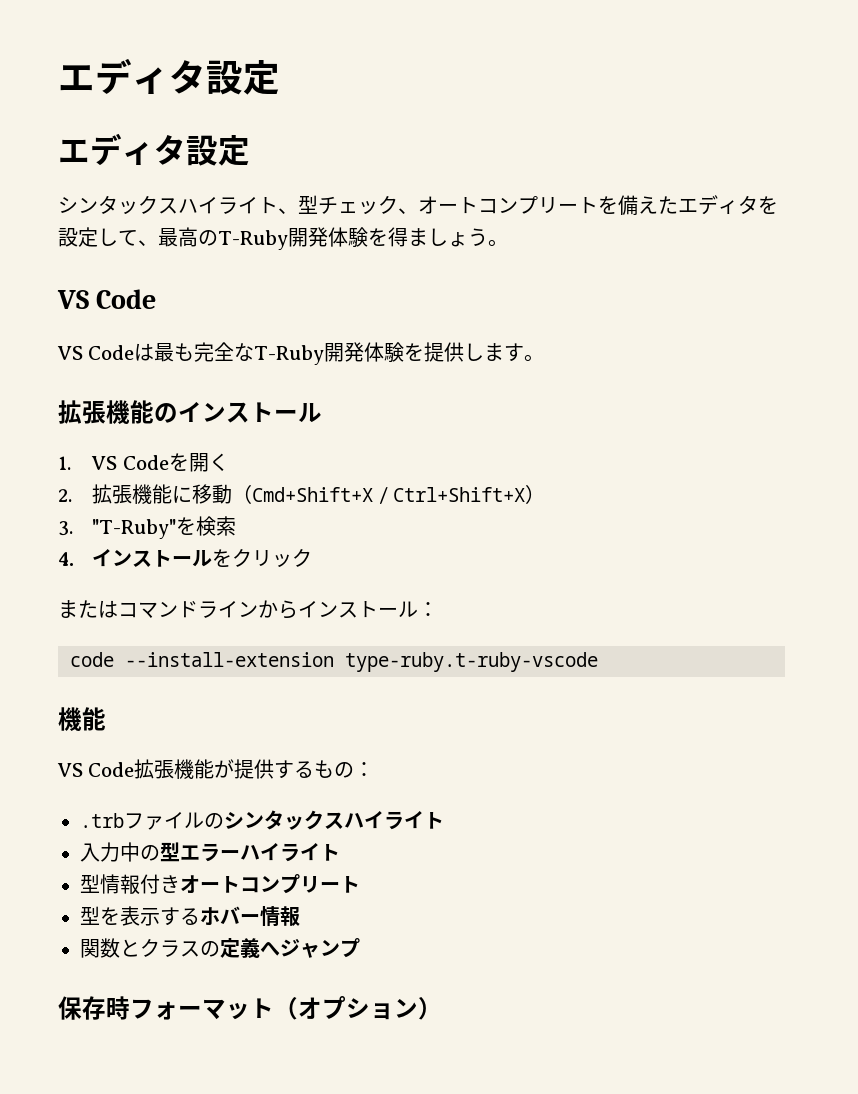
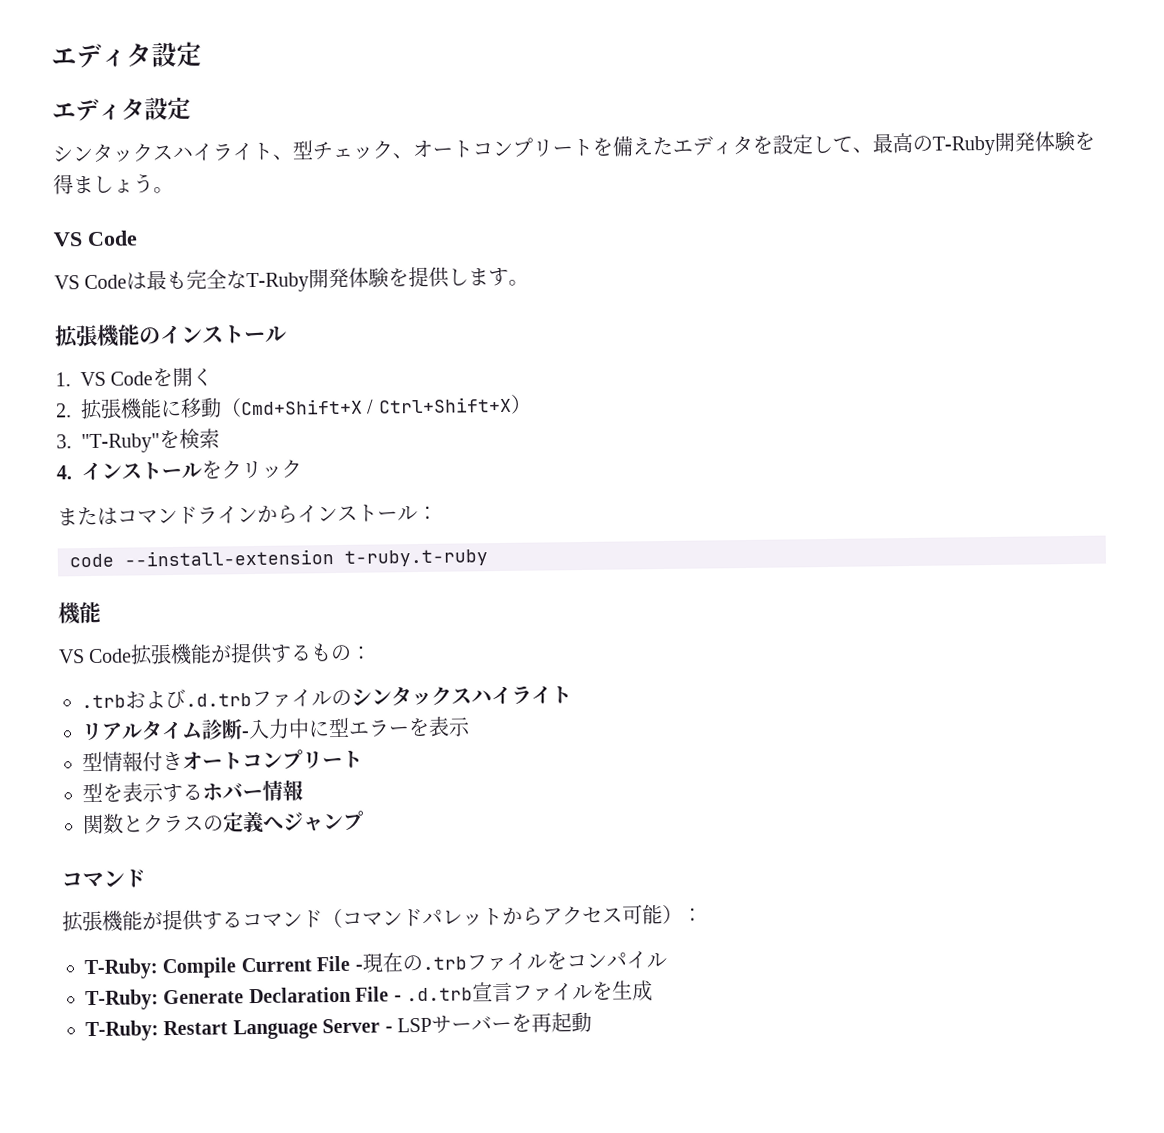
[345,652,598,672] type-ruby.t-ruby-vscode -> [344,549,488,567] t-ruby.t-ruby
(124, 820) none -> [125,688,252,709] および.d.trb
[80,842,340,862] 入力中の型エラーハイライト -> [81,716,471,741] リアルタイム診断-入力中に型エラーを表示
[58,996,442,1020] 保存時フォーマット（オプション） -> [61,869,146,888] [62,904,703,933] [84,951,667,980] [85,980,653,1011] [85,1011,592,1042] コマンド // 拡張機能が提供するコマンド（コマンドパレットからアクセス可能）： // T-Ruby: Compile Current File -現在の.trbファイルをコンパイル // T-Ruby: Generate Declaration File - .d.trb宣言ファイルを生成 // T-Ruby: Restart Language Server - LSPサーバーを再起動

